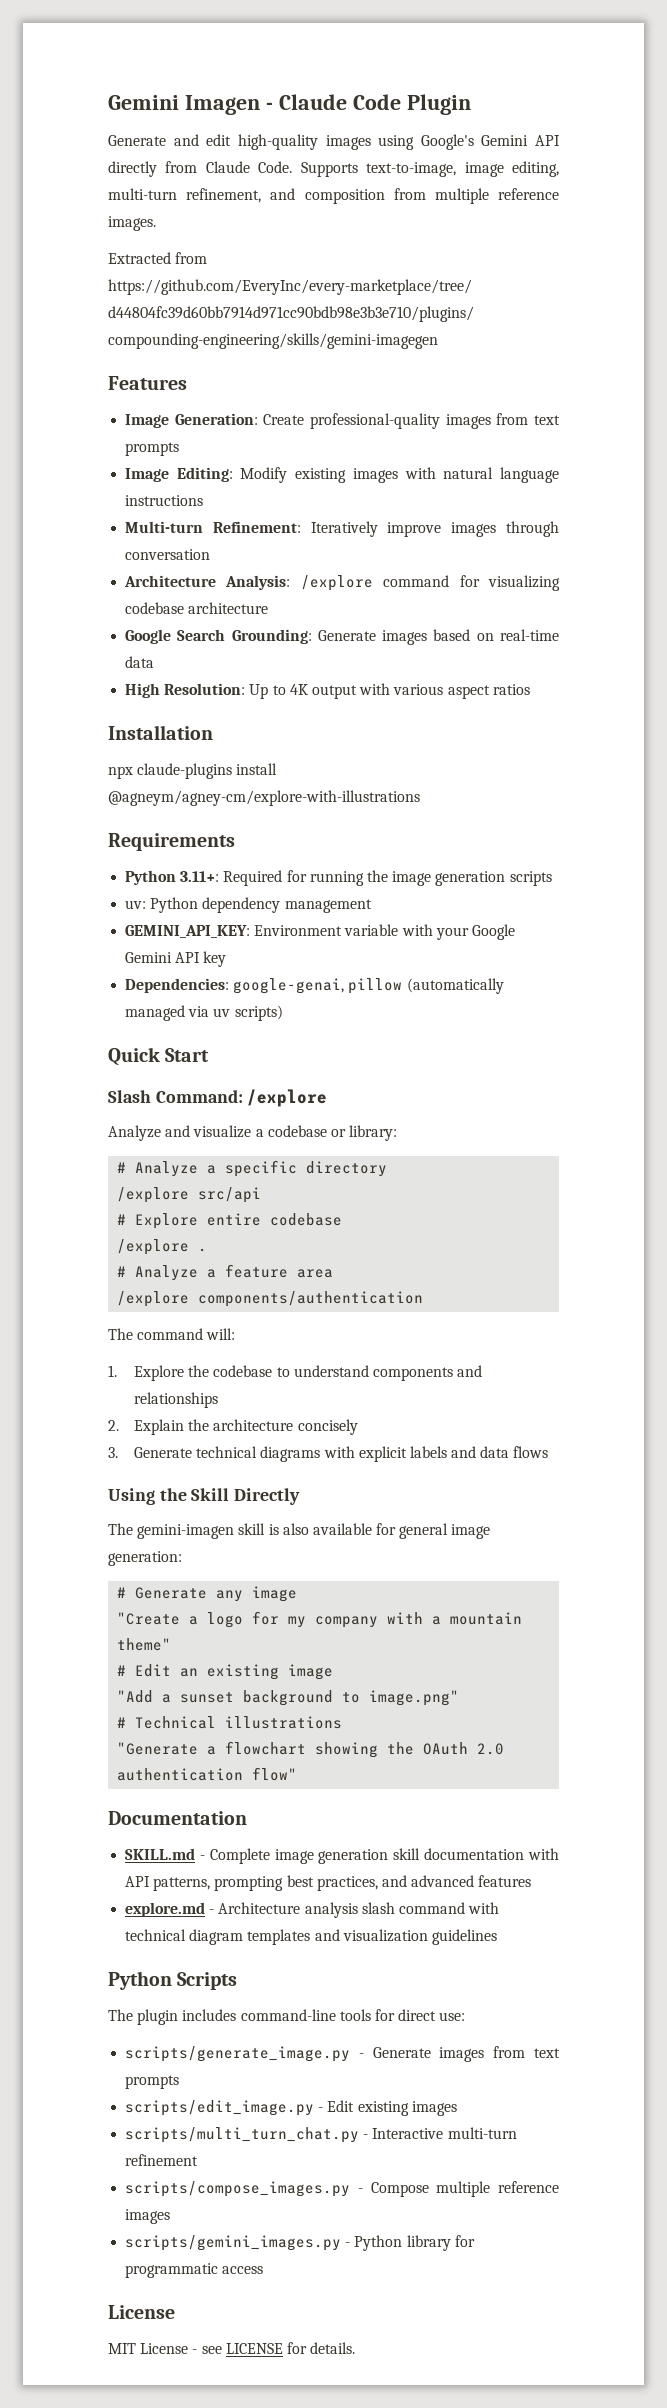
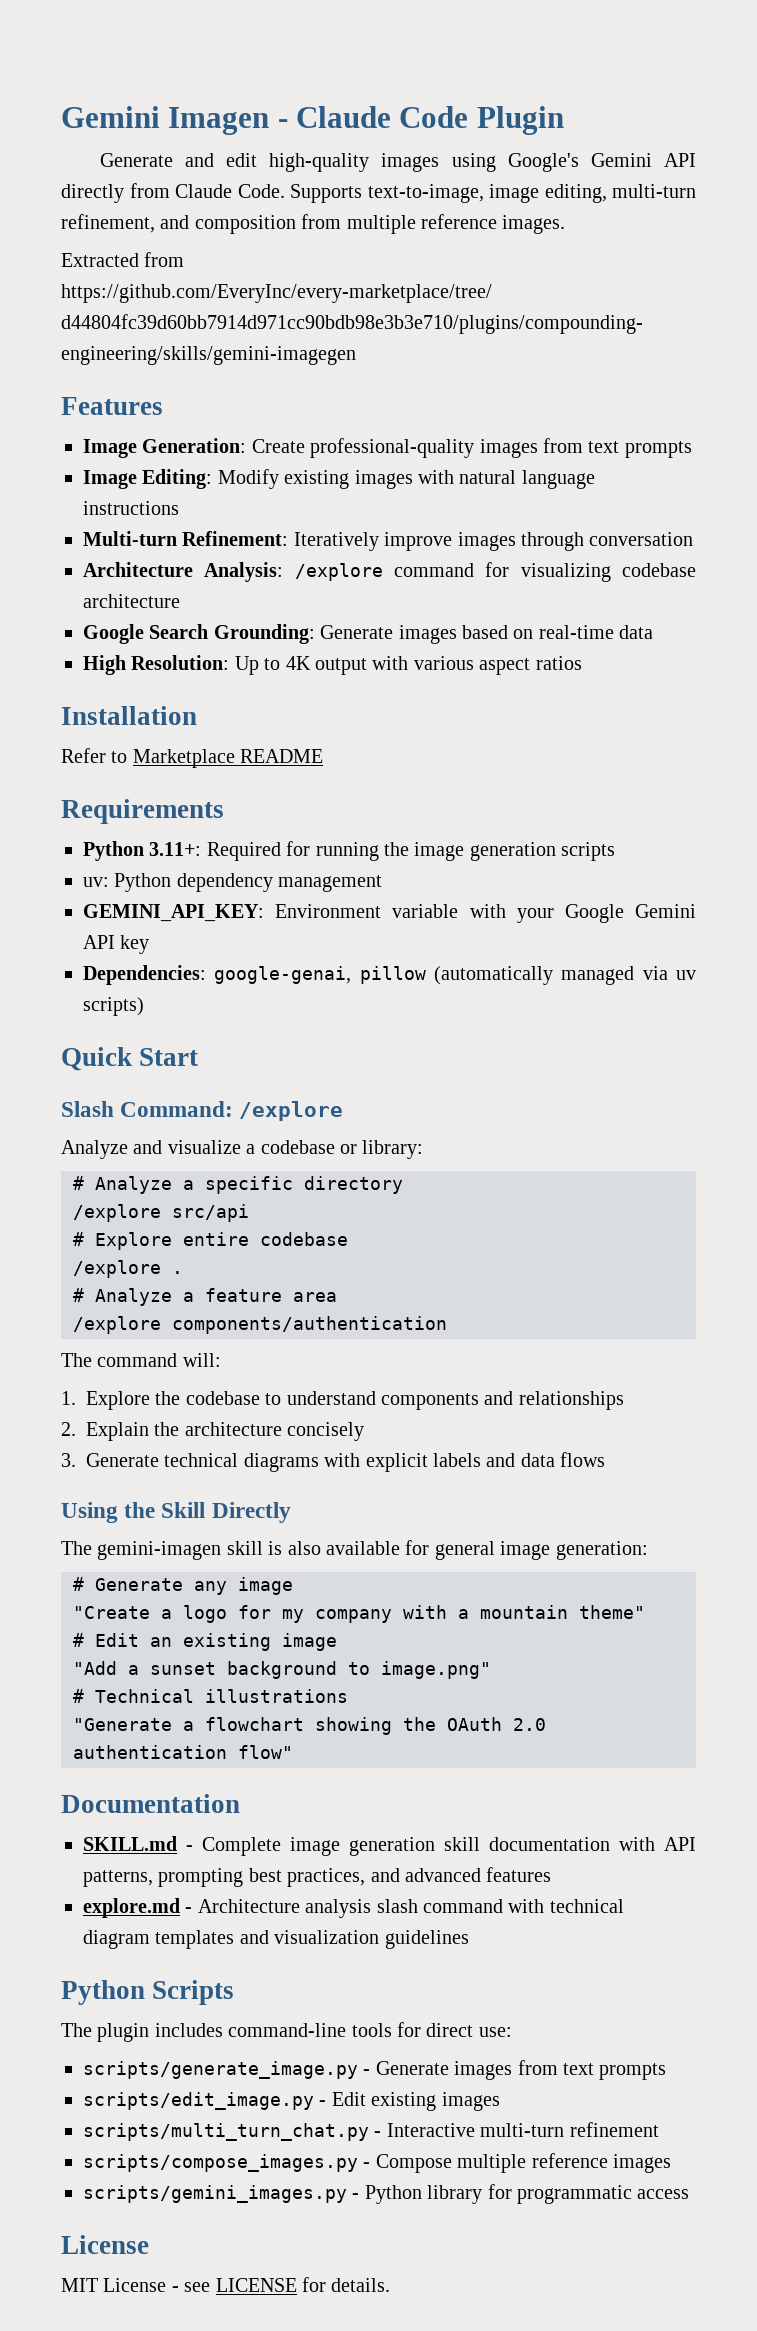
[108,763,278,779] [108,790,420,806] npx claude-plugins install @agneym/agney-cm/explore-with-illustrations -> [61,748,324,768] Refer to Marketplace README

